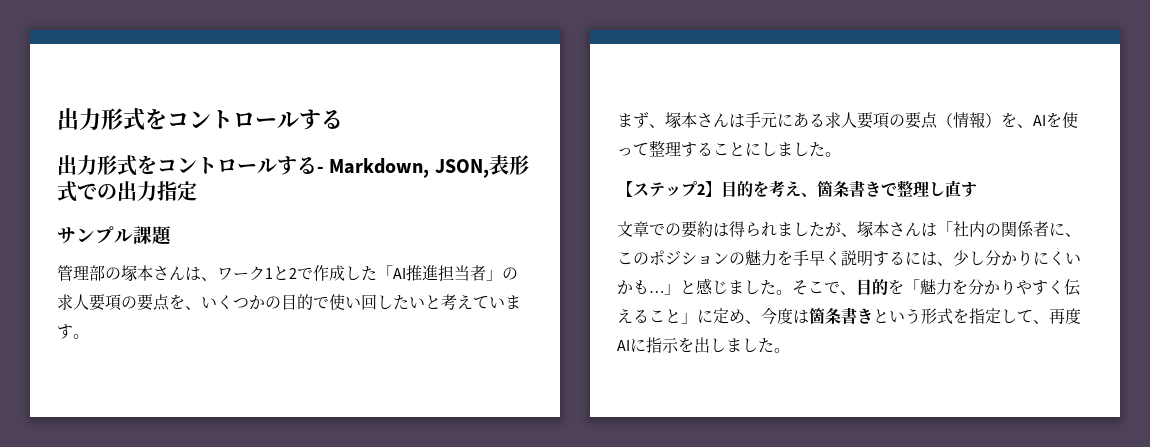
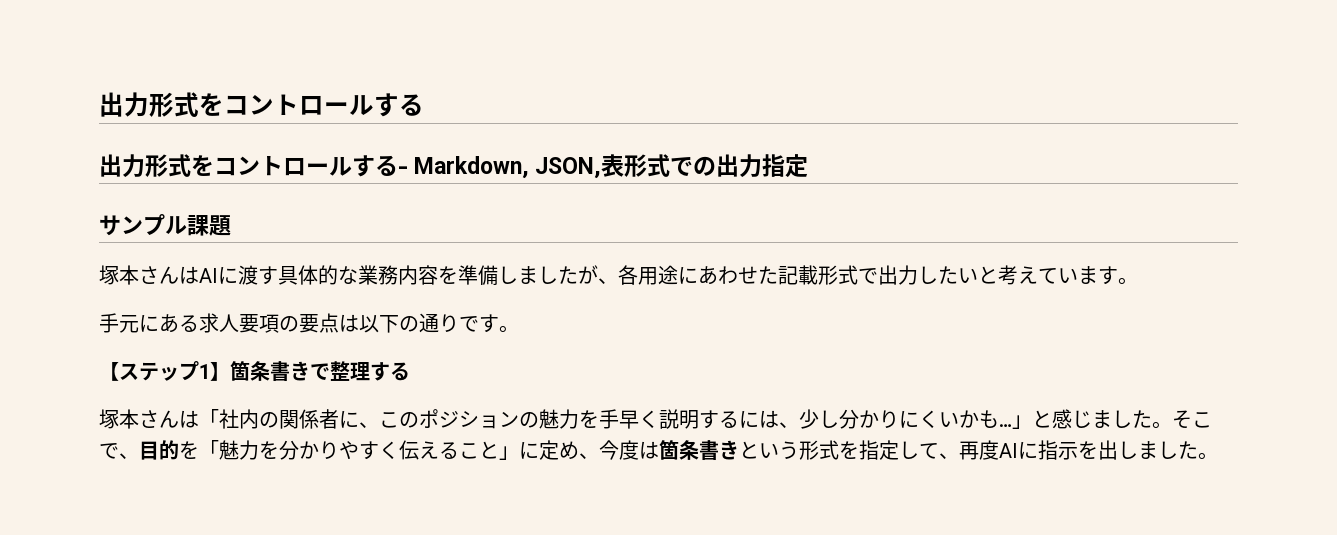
[57,265,518,281] [57,294,377,311] 管理部の塚本さんは、ワーク1と2で作成した「AI推進担当者」の求人要項の要点を、いくつかの目的で使い回 -> [99,265,918,286] 塚本さんはAIに渡す具体的な業務内容を準備しましたが、各用途にあわせた記載形式で出力
[617,112,745,128] まず、塚本さんは -> (1138, 281) none
[937,112,1078,128] [617,140,825,157] （情報）を、AIを使って整理することにしました -> [339,313,499,333] は以下の通りです
[697,180,817,197] 2】目的を考え、 -> [199,362,230,381] 1】
[929,180,977,198] [617,221,857,238] し直す // 文章での要約は得られましたが、 -> [370,362,410,381] する //

